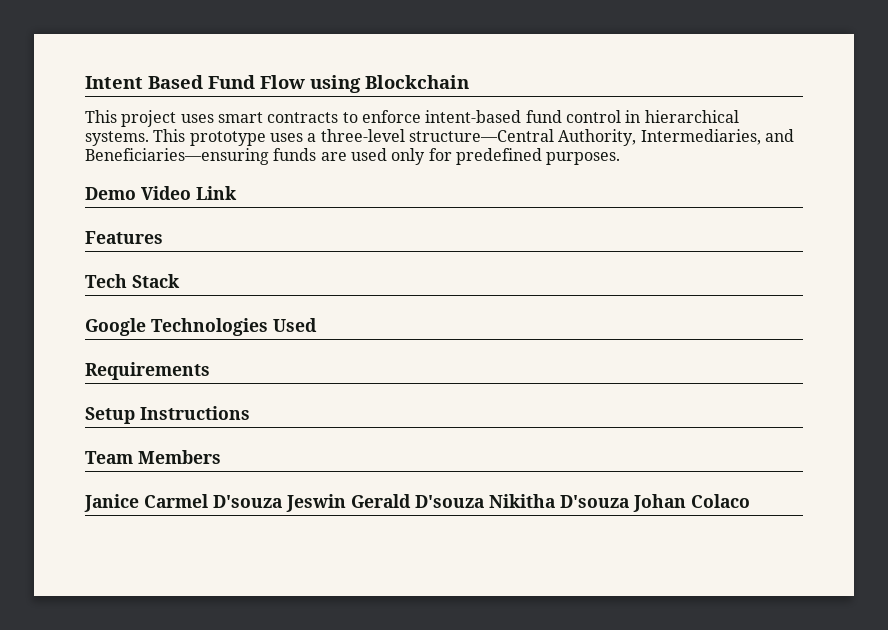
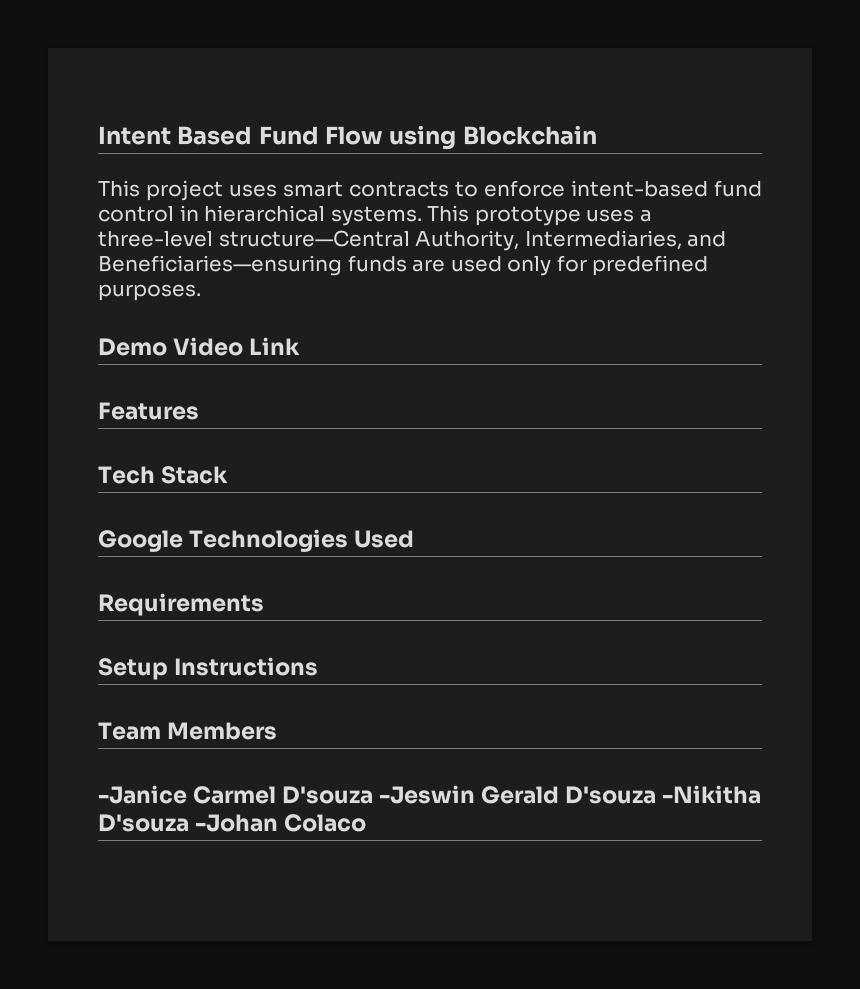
[84,494,139,512] Janice -> [98,785,187,804] -Janice
[286,494,346,512] Jeswin -> [379,785,476,804] -Jeswin
[489,494,686,512] Nikitha D'souza Johan -> [662,785,762,804] [98,814,279,832] -Nikitha D'souza -Johan

